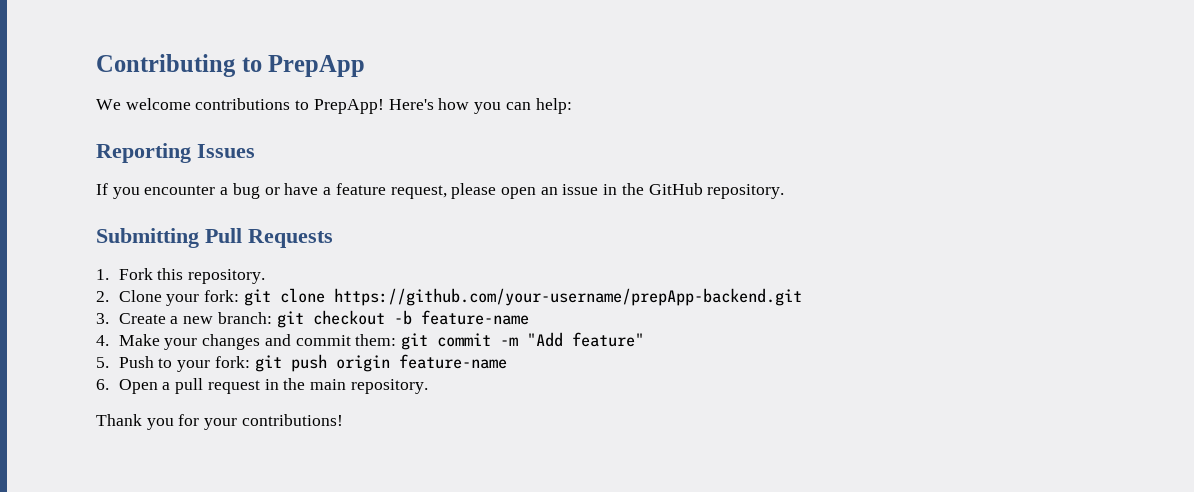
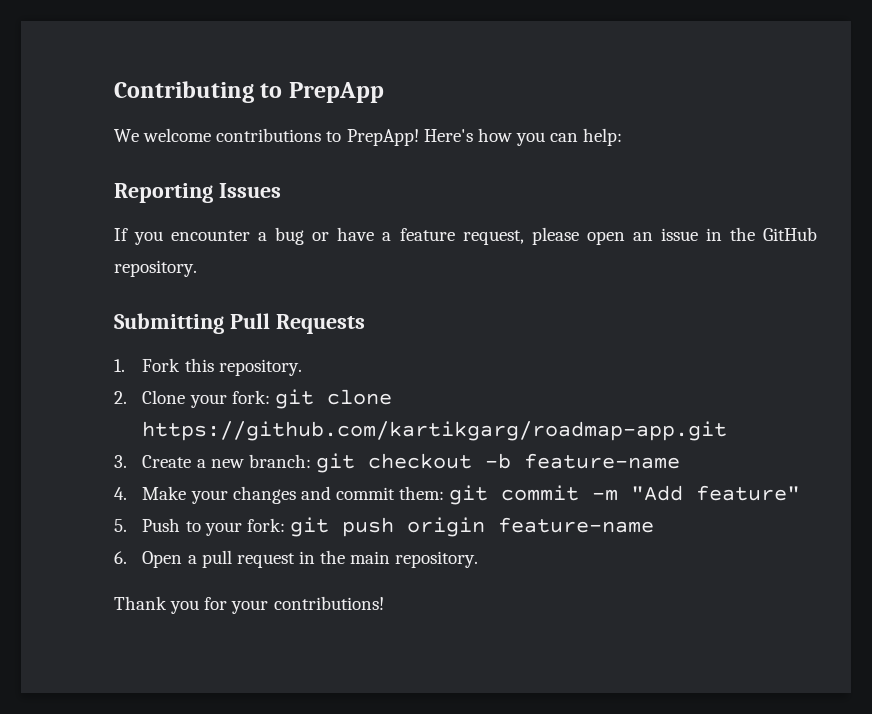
[333,288,802,306] https://github.com/your-username/prepApp-backend.git -> [142,421,728,441] https://github.com/kartikgarg/roadmap-app.git

